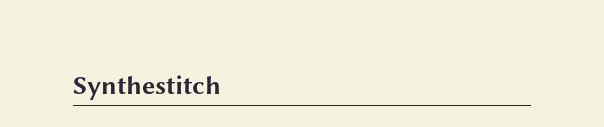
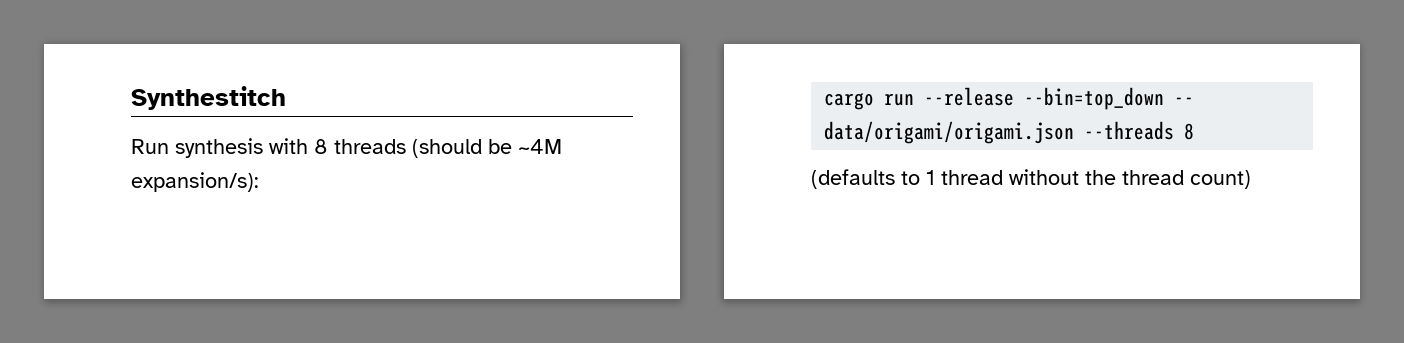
(221, 87) none -> [131,138,562,158] [131,172,259,192] [824,87,1195,110] [824,121,1195,144] [811,169,1251,189] // Run synthesis with 8 threads (should be ~4M expansion/s): // cargo run --release --bin=top_down -- data/origami/origami.json --threads 8 // (defaults to 1 thread without the thread count)

